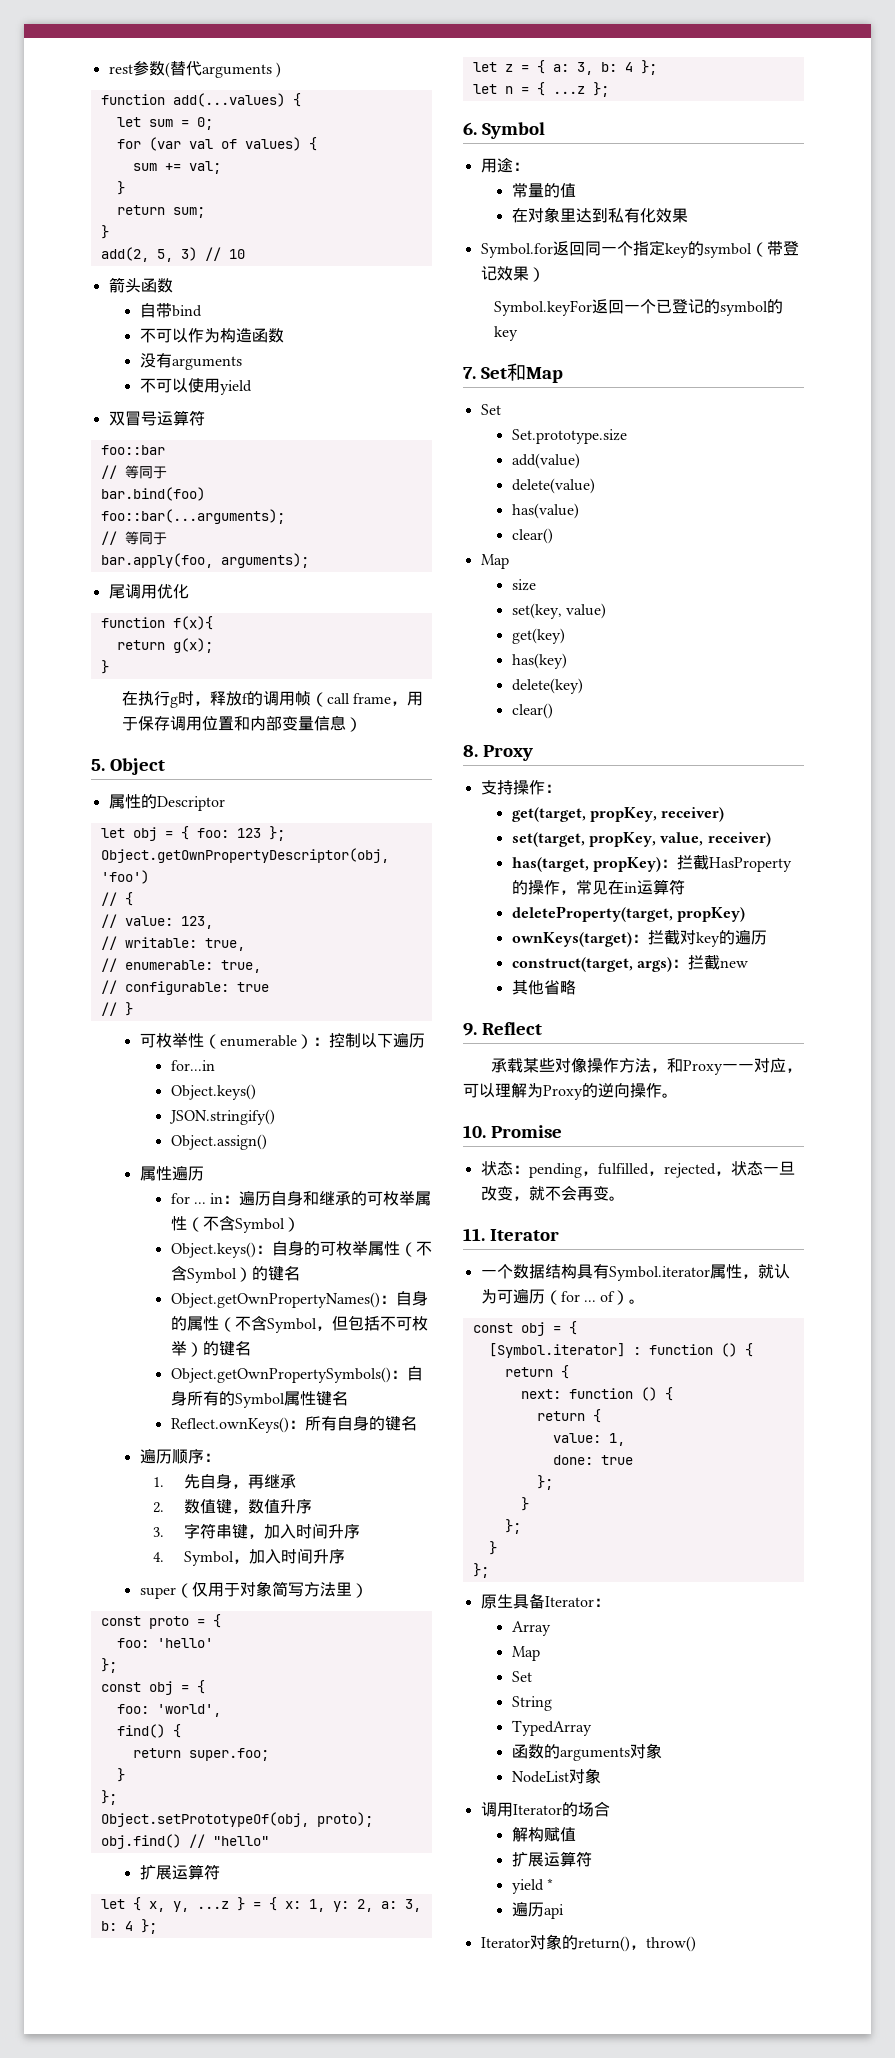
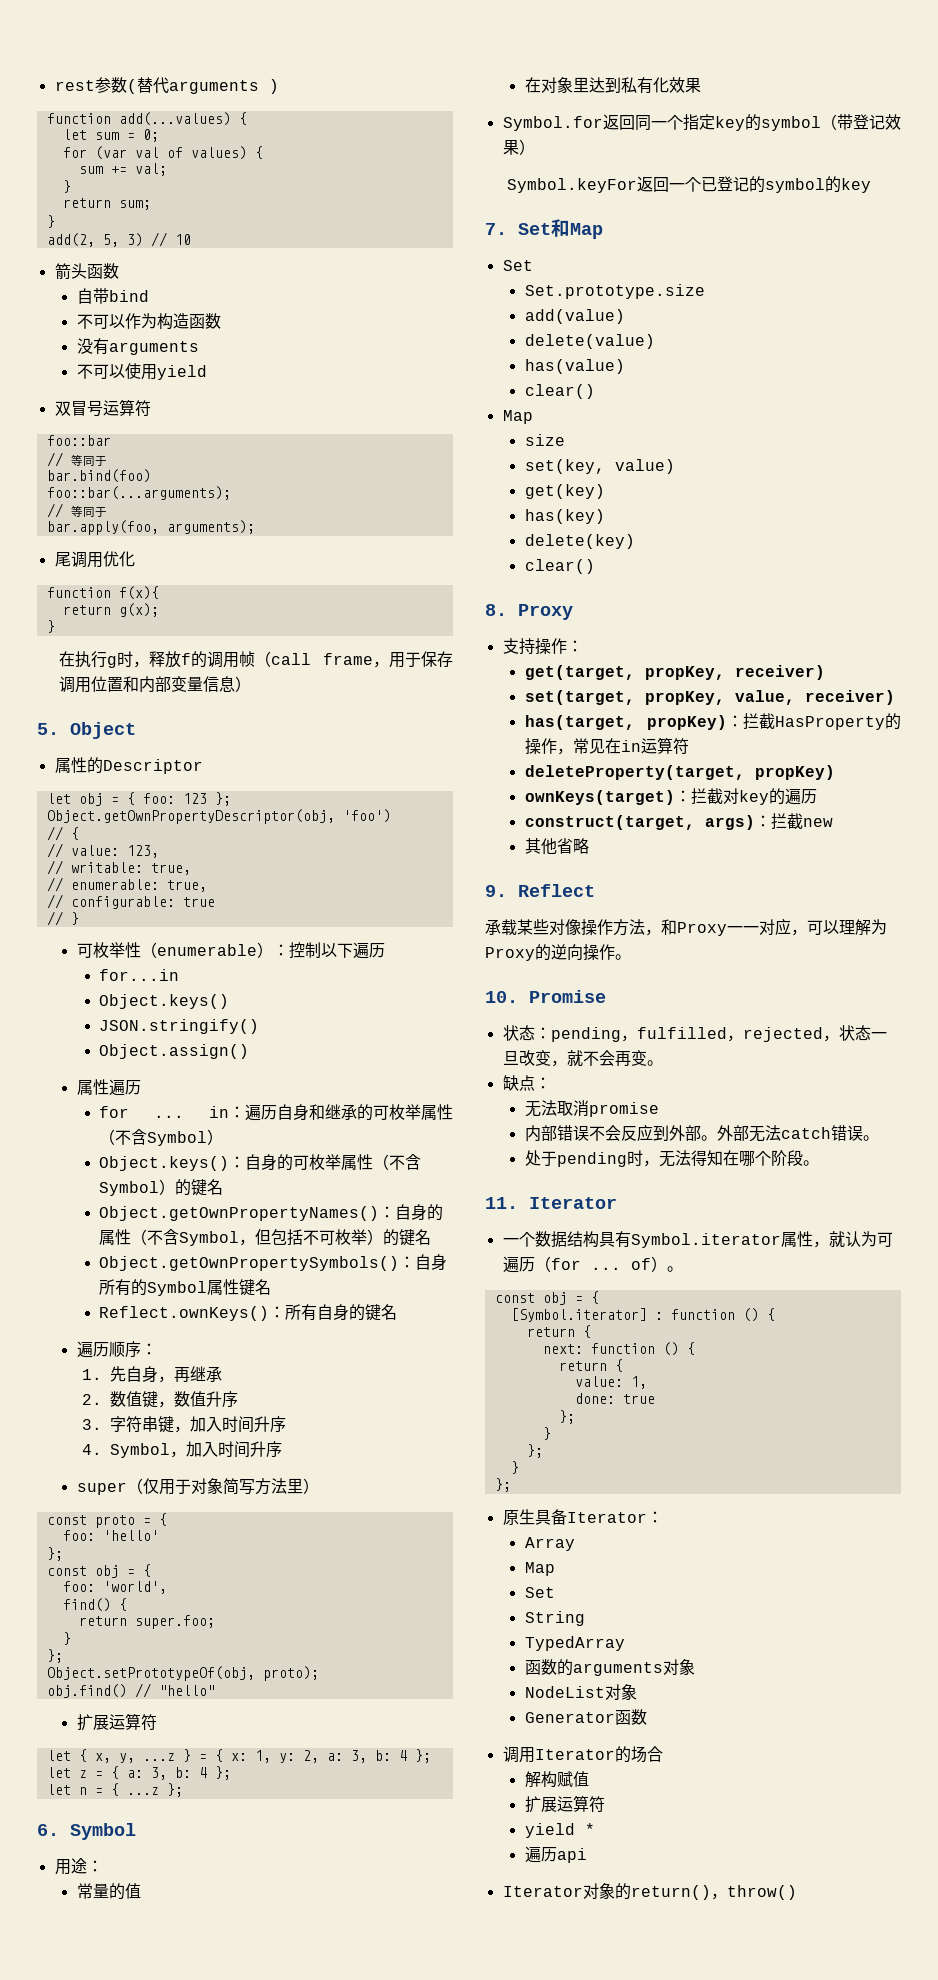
(625, 1198) none -> [502,1075,551,1091] [524,1100,659,1117] [524,1124,879,1142] [524,1150,819,1167] // 缺点： // 无法取消promise // 内部错误不会反应到外部。外部无法catch错误。 // 处于pending时，无法得知在哪个阶段。
(601, 1776) none -> [524,1709,647,1725] // Generator函数

